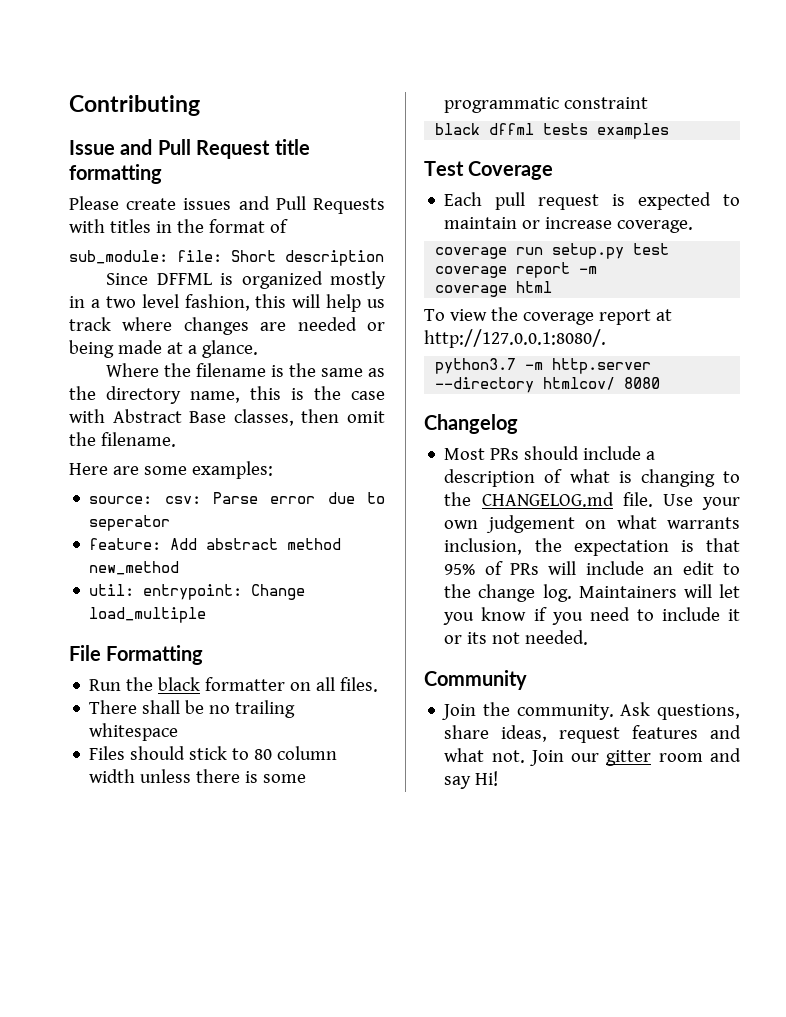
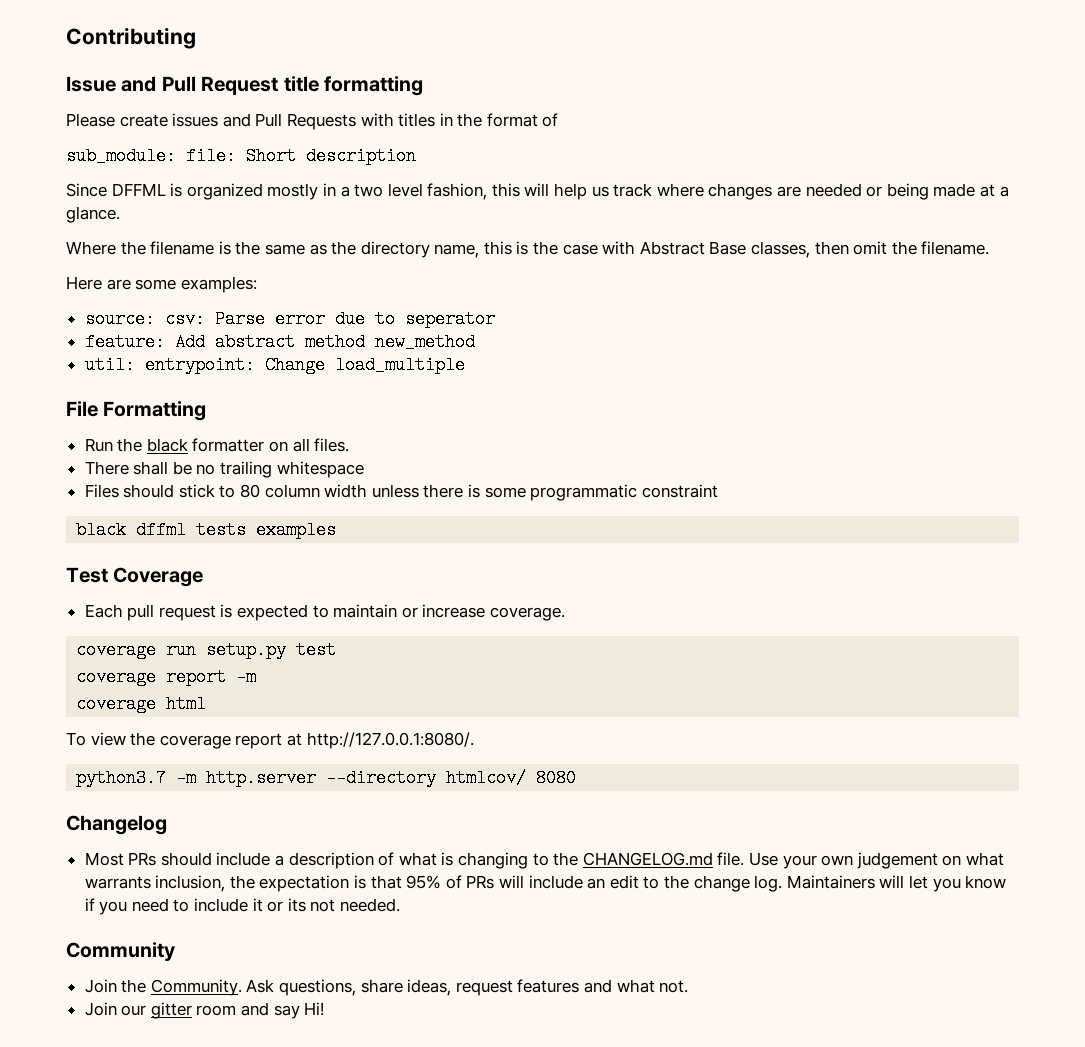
[516,704,614,720] community. -> [150,979,242,996] Community.
(525, 756) none -> (689, 986) //

